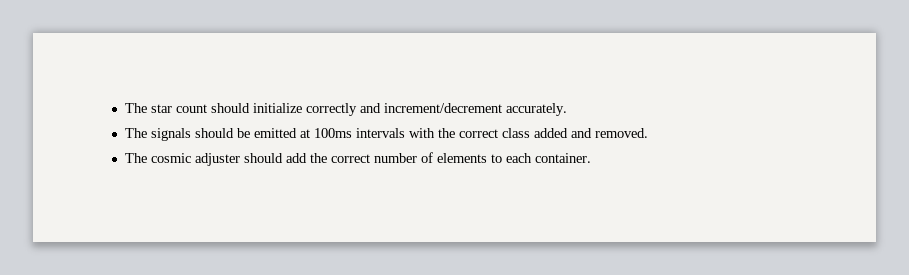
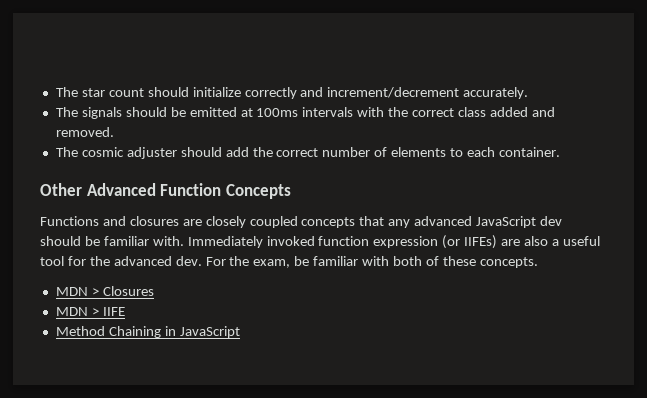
(591, 158) none -> [40,183,291,199] [40,216,563,228] [40,235,600,249] [40,256,538,268] [55,286,154,296] [55,307,125,316] [55,326,240,338] // Other Advanced Function Concepts // Functions and closures are closely coupled concepts that any advanced JavaScript dev should be familiar with. Immediately invoked function expression (or IIFEs) are also a useful tool for the advanced dev. For the exam, be familiar with both of these concepts. // MDN > Closures // MDN > IIFE // Method Chaining in JavaScript

